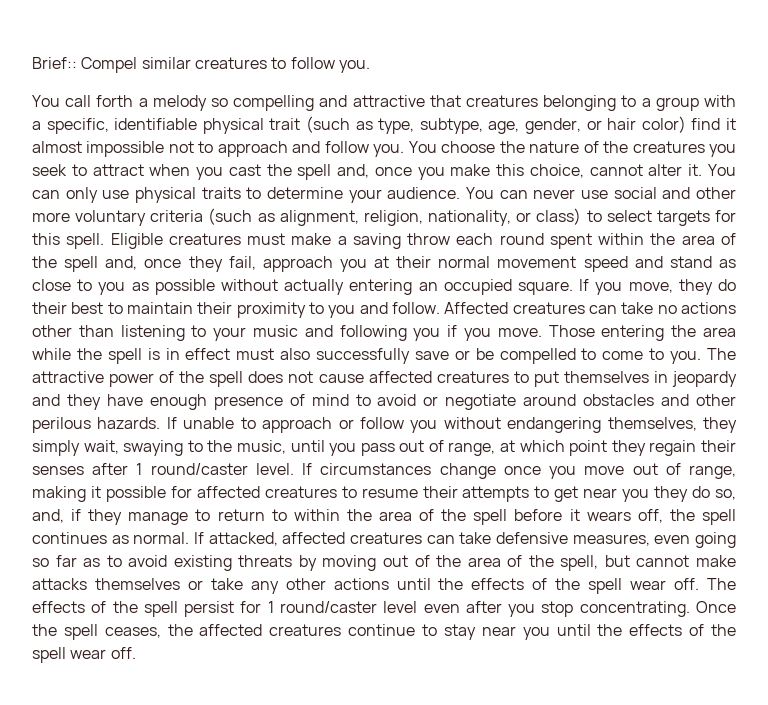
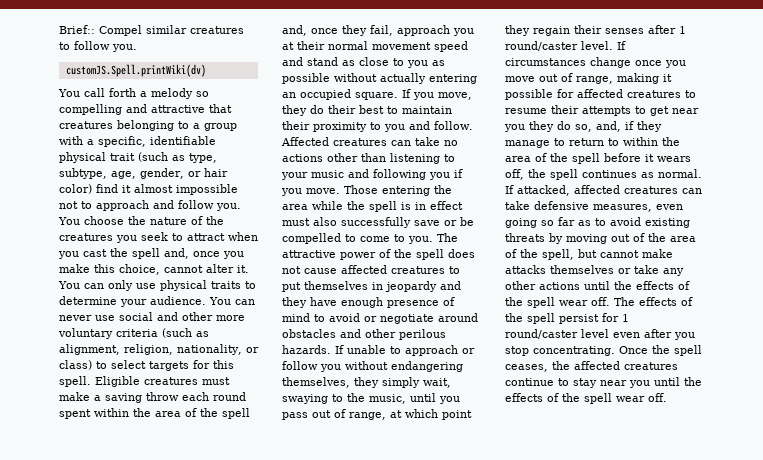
(370, 66) none -> [65,64,206,77] // customJS.Spell.printWiki(dv)

